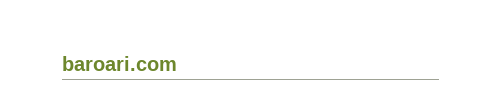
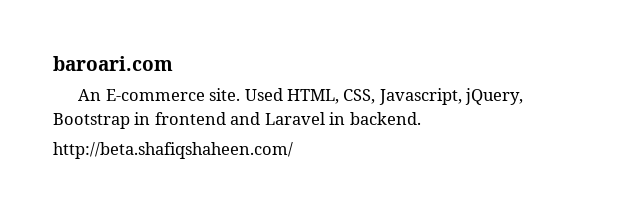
(177, 63) none -> [78,88,524,105] [53,112,421,129] [53,142,293,159] // An E-commerce site. Used HTML, CSS, Javascript, jQuery, Bootstrap in frontend and Laravel in backend. // http://beta.shafiqshaheen.com/

